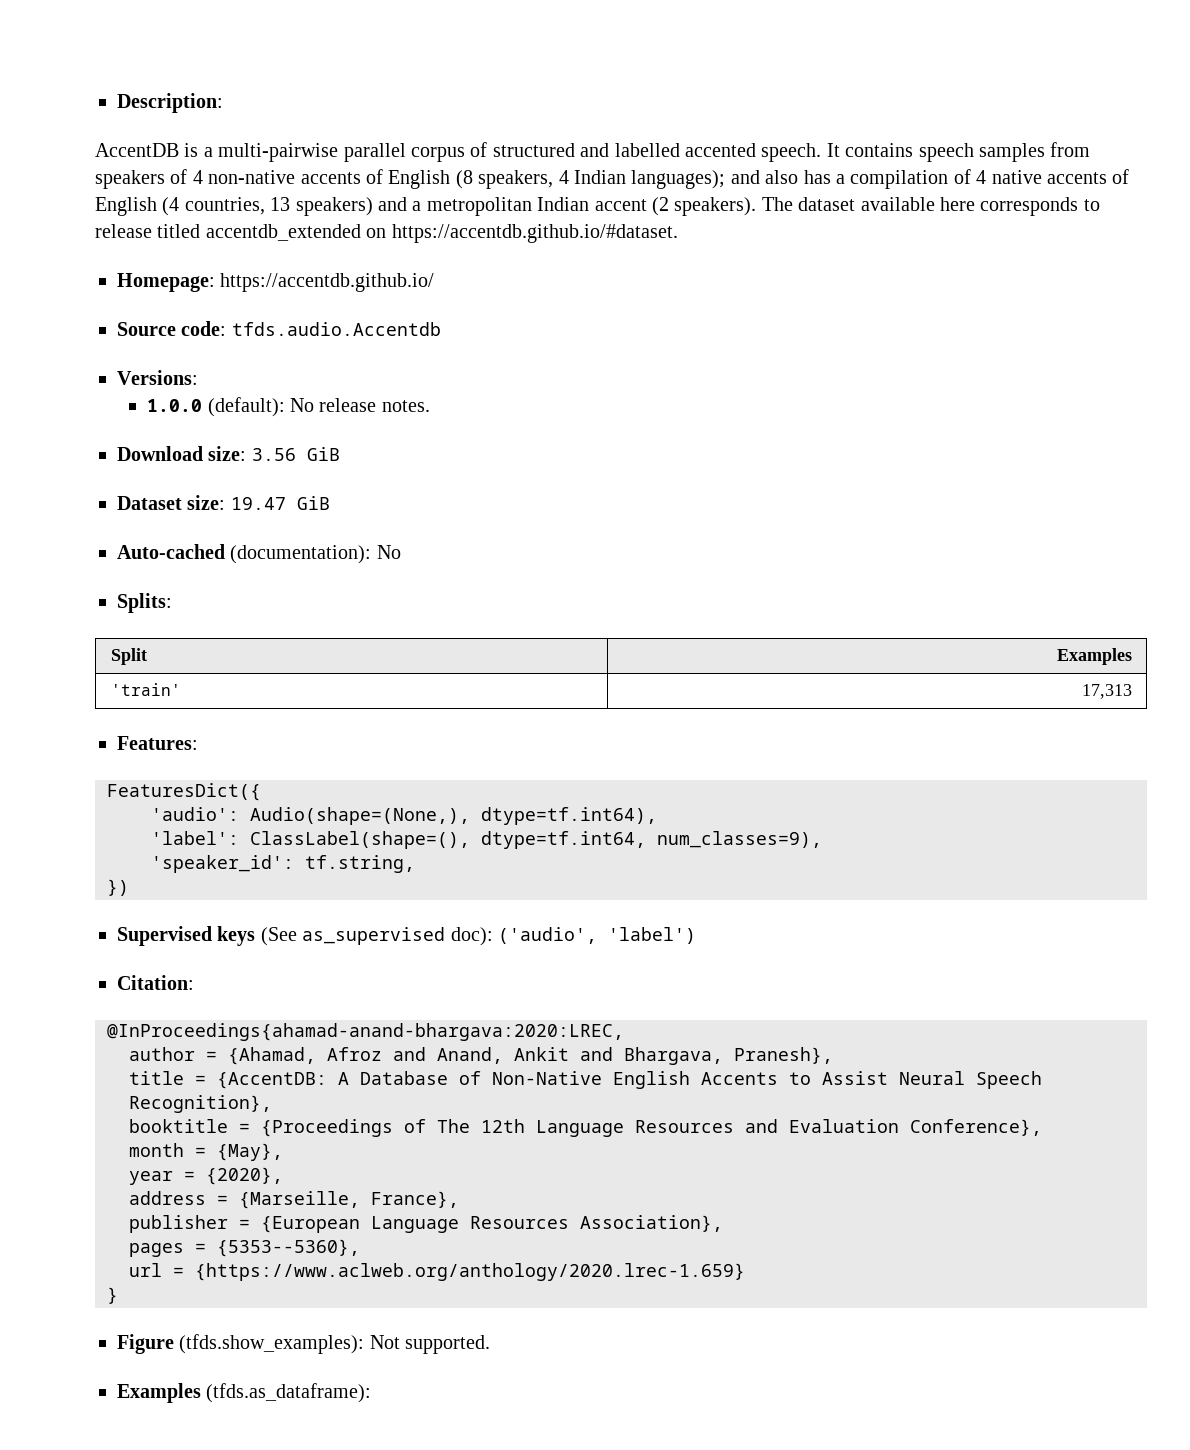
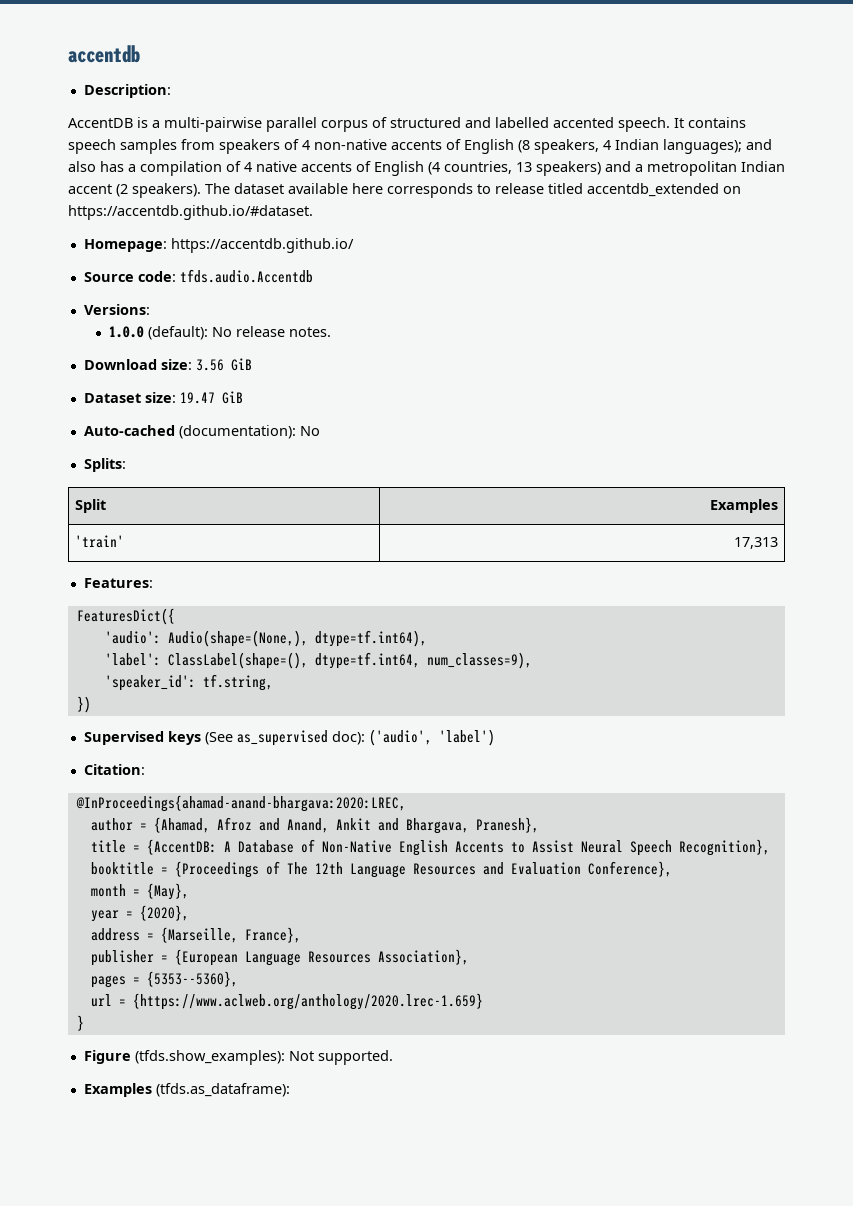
(117, 103) none -> [68,45,140,63] accentdb //

